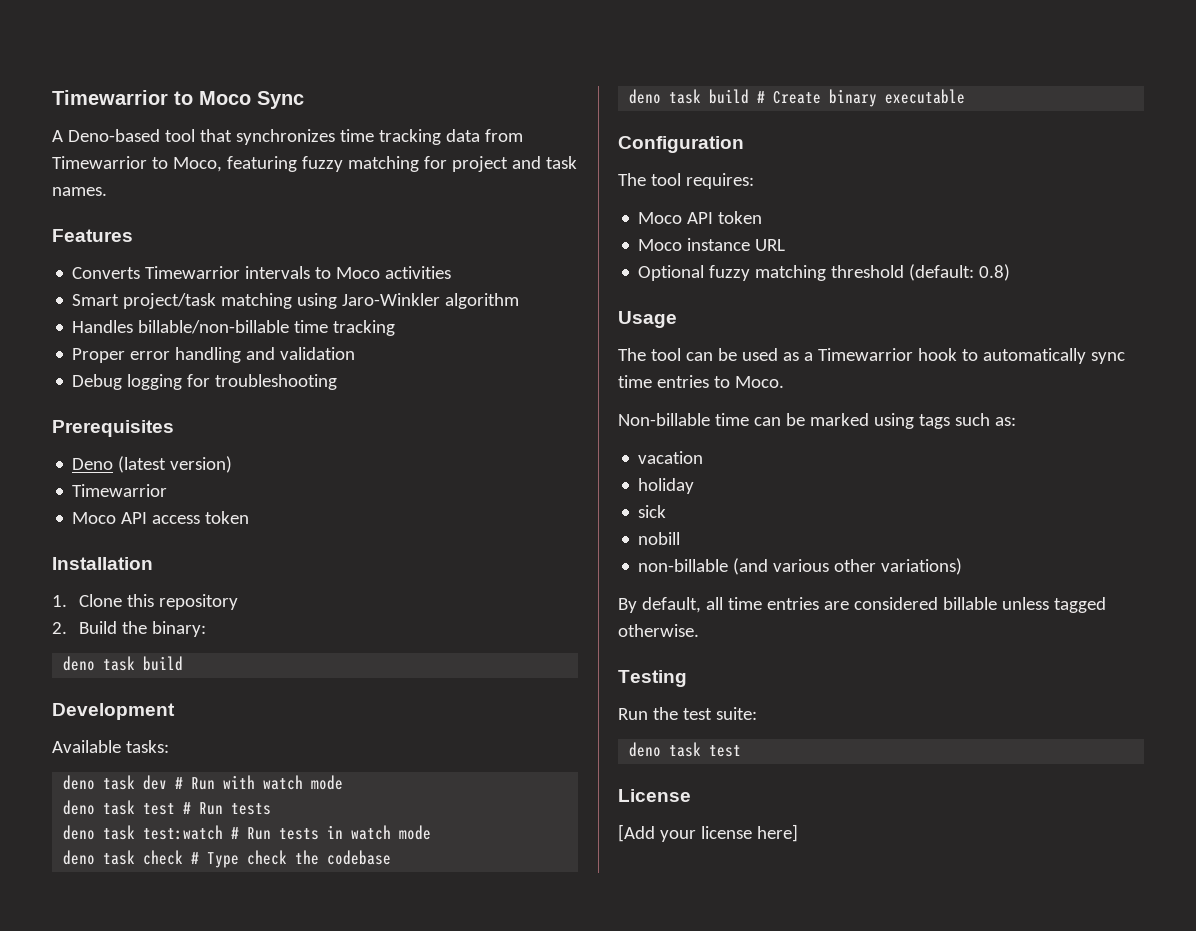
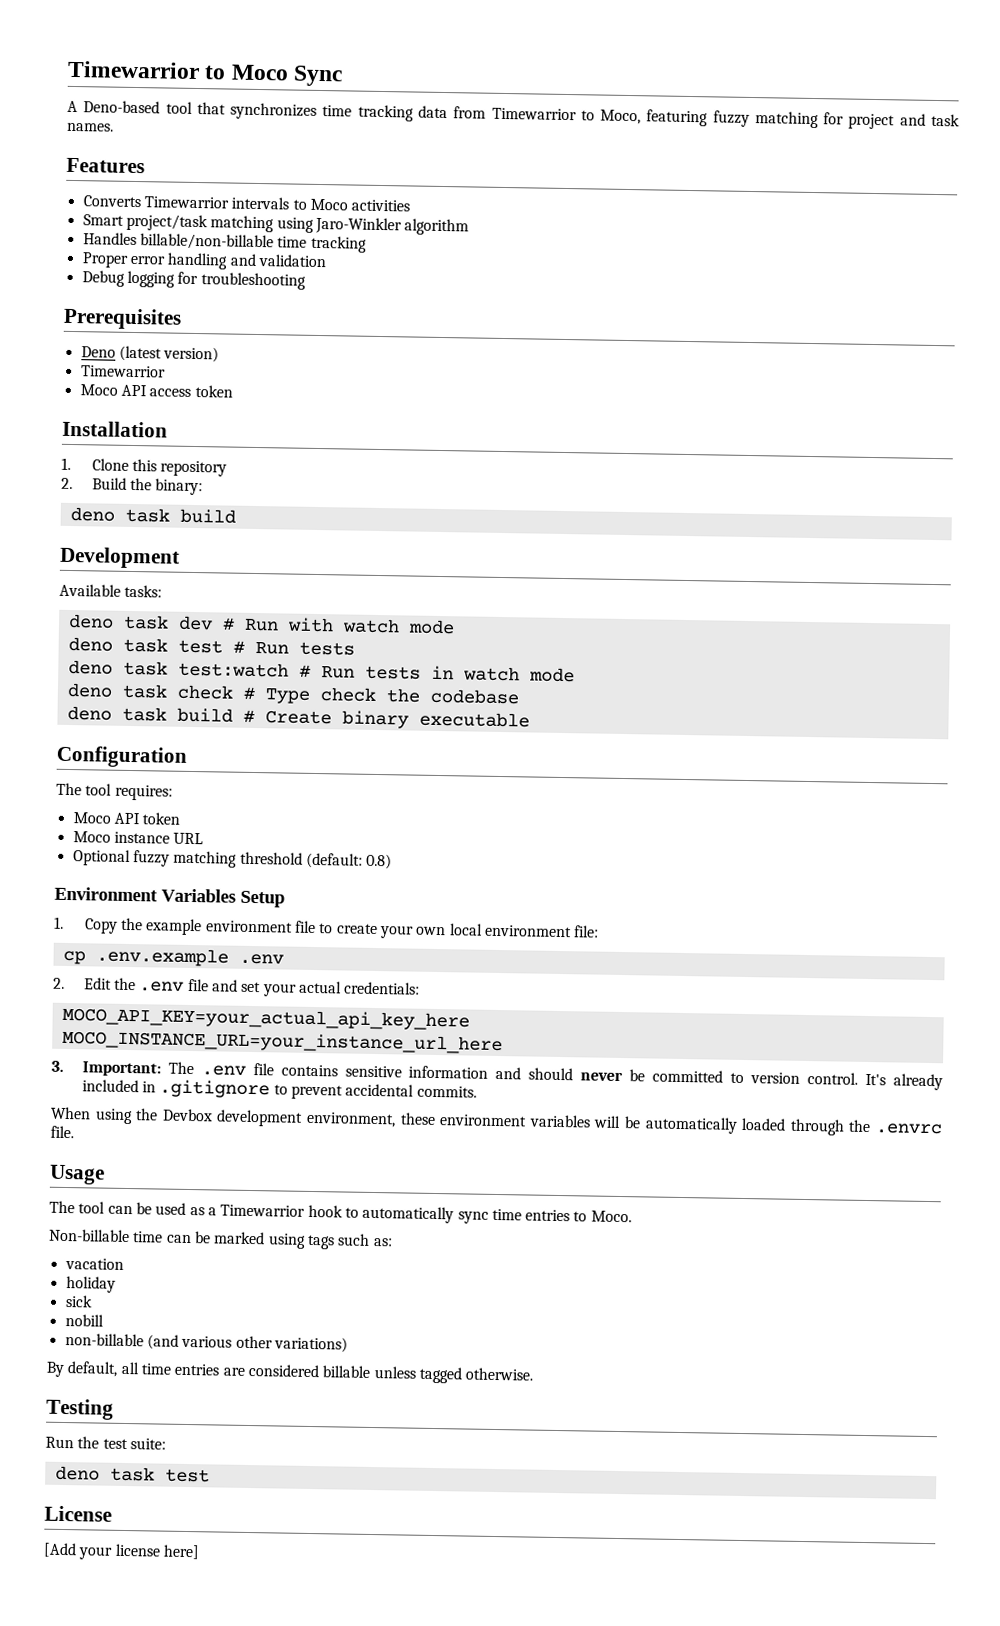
(1011, 272) none -> [54,886,285,908] [54,916,600,939] [62,947,284,967] [53,977,421,997] [61,1006,470,1031] [61,1029,503,1055] [51,1060,943,1091] [81,1079,477,1100] [50,1106,944,1136] [50,1125,74,1139] // Environment Variables Setup // 1. Copy the example environment file to create your own local environment file: // cp .env.example .env // 2. Edit the .env file and set your actual credentials: // MOCO_API_KEY=your_actual_api_key_here // MOCO_INSTANCE_URL=your_instance_url_here // 3. Important: The .env file contains sensitive information and should never be committed to version control. It's already included in .gitignore to prevent accidental commits. // When using the Devbox development environment, these environment variables will be automatically loaded through the .envrc file.

